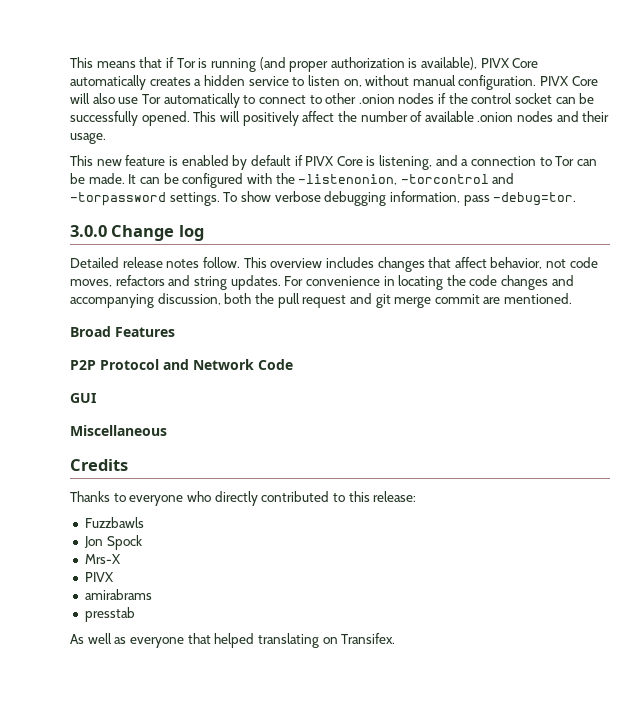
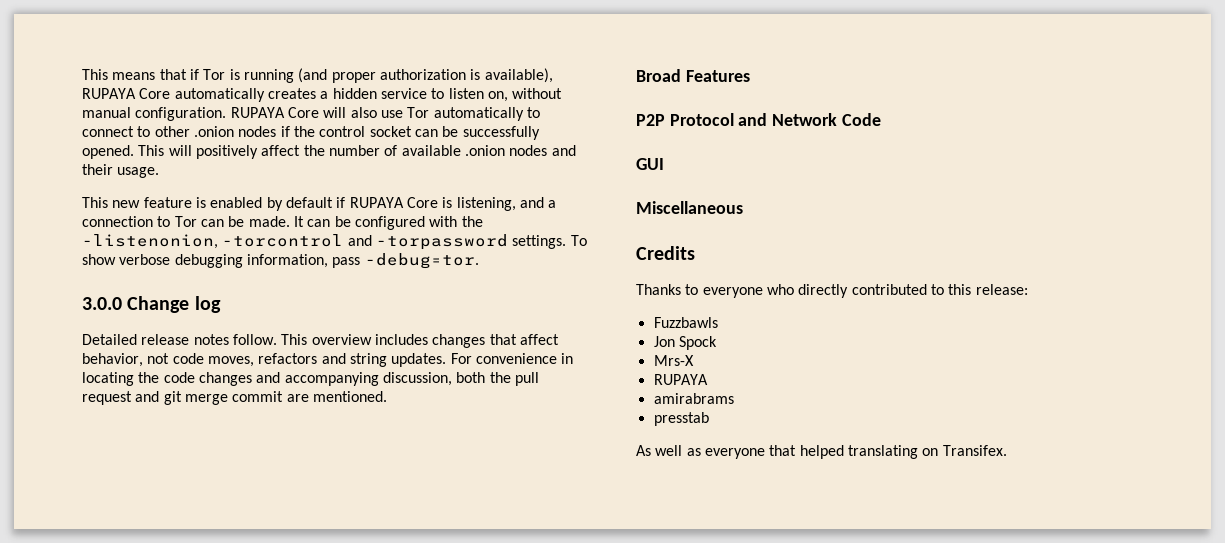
[480,58,510,68] PIVX -> [82,88,136,99] RUPAYA
[540,76,570,86] PIVX -> [230,107,285,118] RUPAYA
[305,156,335,166] PIVX -> [349,197,404,208] RUPAYA
[84,572,114,582] PIVX -> [653,374,708,385] RUPAYA

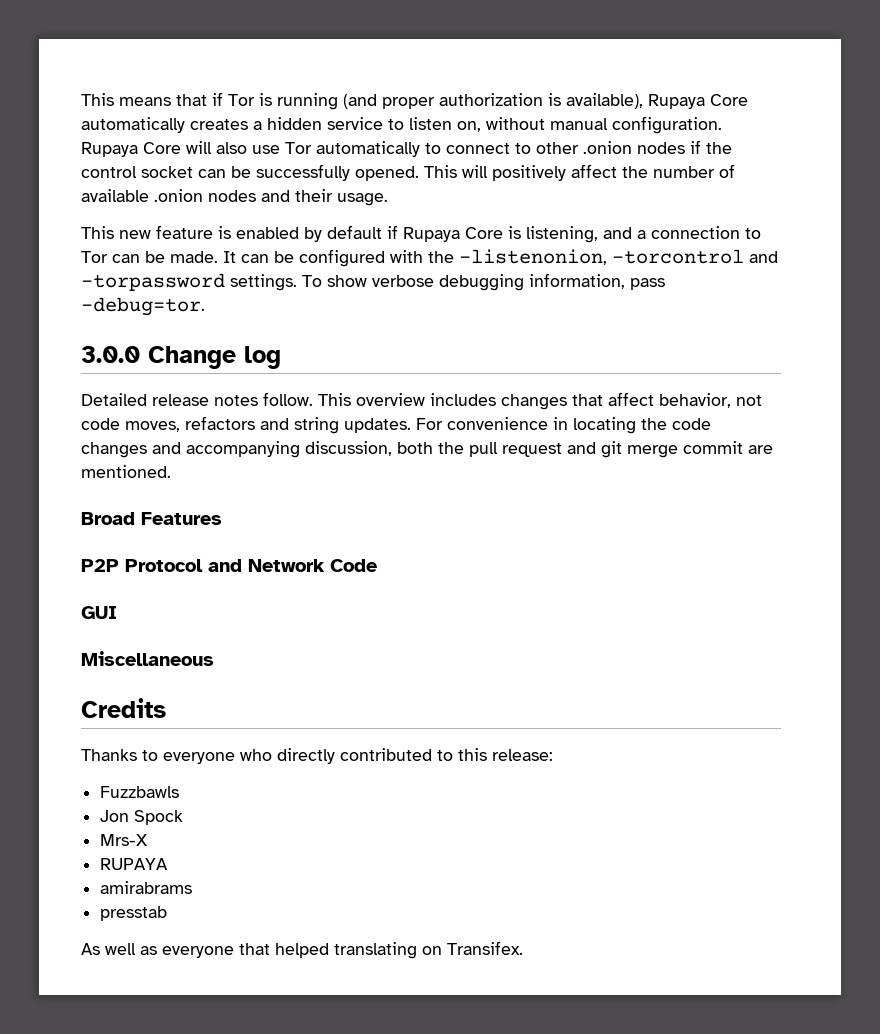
[82,88,136,99] RUPAYA -> [648,94,705,109] Rupaya
[230,107,285,118] RUPAYA -> [81,142,138,157] Rupaya
[349,197,404,208] RUPAYA -> [403,227,460,242] Rupaya

